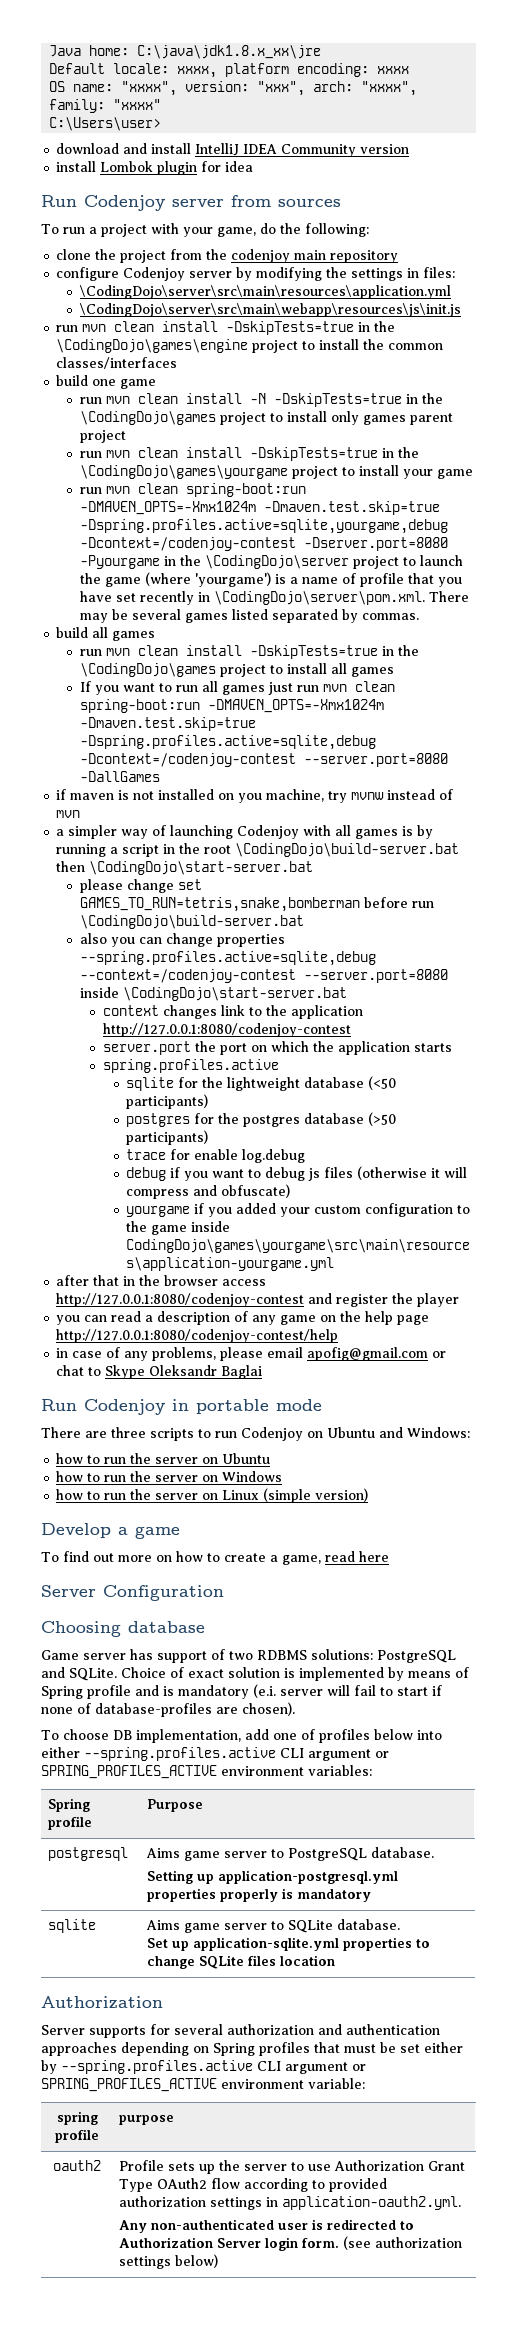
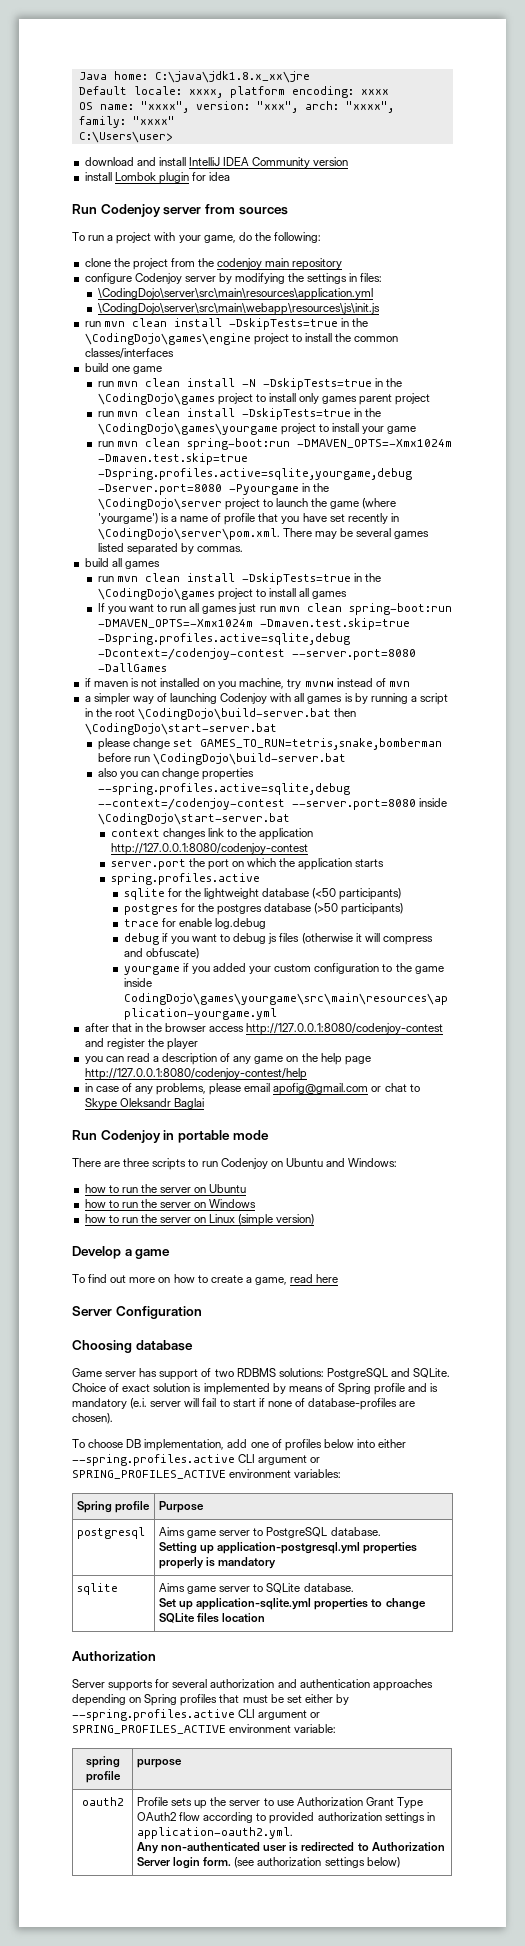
[79,537,296,551] -Dcontext=/codenjoy-contest -> (412, 474) none

